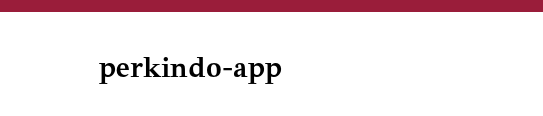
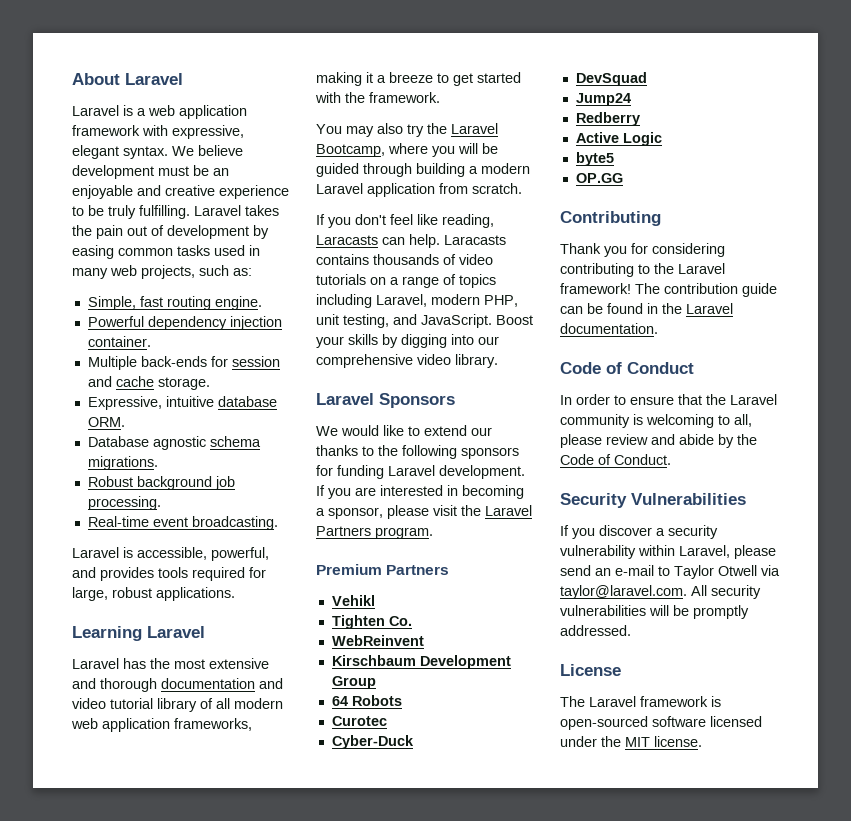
[99,57,282,84] perkindo-app -> [72,73,183,85] [72,105,247,119] [72,125,244,139] [72,145,243,159] [72,165,229,179] [72,185,289,199] [72,205,279,219] [72,225,269,239] [72,245,260,259] [72,265,252,279] [87,296,262,310] [87,316,282,330] [87,336,151,347] [87,356,280,370] [87,376,210,390] [87,396,277,410] [87,417,125,427] [87,436,261,450] [87,456,158,470] [87,476,235,490] [87,496,161,510] [87,516,278,530] [72,547,269,561] [72,567,266,581] [72,587,235,601] [72,626,205,641] [72,658,269,669] [72,678,283,692] [72,698,283,712] [71,718,252,732] [316,72,521,86] [315,92,440,103] [316,123,498,137] [316,143,498,157] [316,163,530,177] [316,183,522,197] [316,214,494,228] [316,234,506,248] [316,254,493,265] [316,274,496,288] [316,294,518,308] [316,314,533,328] [316,334,499,348] [316,354,498,368] [316,393,455,408] [316,425,492,436] [316,445,519,459] [316,465,525,479] [316,485,524,499] [316,505,532,519] [316,526,433,539] [316,564,450,575] [331,595,375,606] [331,615,412,629] [331,635,424,646] [331,655,511,669] [331,676,376,689] [331,695,402,706] [331,716,387,726] [331,735,414,749] [575,72,647,86] [575,93,631,106] [575,112,640,126] [575,132,662,146] [575,152,614,166] [575,173,623,183] [560,211,661,226] [560,243,725,257] [560,263,725,277] [560,283,777,297] [560,303,733,314] [560,323,658,334] [560,362,694,374] [560,394,777,405] [560,414,752,428] [560,434,757,448] [560,454,671,465] [560,493,746,508] [560,525,718,539] [560,545,776,559] [560,565,780,579] [560,585,761,599] [560,605,749,619] [560,625,631,636] [560,664,621,676] [560,696,721,707] [560,716,762,730] [560,736,702,747] About Laravel // Laravel is a web application framework with expressive, elegant syntax. We believe development must be an enjoyable and creative experience to be truly fulfilling. Laravel takes the pain out of development by easing common tasks used in many web projects, such as: // Simple, fast routing engine. // Powerful dependency injection container. // Multiple back-ends for session and cache storage. // Expressive, intuitive database ORM. // Database agnostic schema migrations. // Robust background job processing. // Real-time event broadcasting. // Laravel is accessible, powerful, and provides tools required for large, robust applications. // Learning Laravel // Laravel has the most extensive and thorough documentation and video tutorial library of all modern web application frameworks, making it a breeze to get started with the framework. // You may also try the Laravel Bootcamp, where you will be guided through building a modern Laravel application from scratch. // If you don't feel like reading, Laracasts can help. Laracasts contains thousands of video tutorials on a range of topics including Laravel, modern PHP, unit testing, and JavaScript. Boost your skills by digging into our comprehensive video library. // Laravel Sponsors // We would like to extend our thanks to the following sponsors for funding Laravel development. If you are interested in becoming a sponsor, please visit the Laravel Partners program. // Premium Partners // Vehikl // Tighten Co. // WebReinvent // Kirschbaum Development Group // 64 Robots // Curotec // Cyber-Duck // DevSquad // Jump24 // Redberry // Active Logic // byte5 // OP.GG // Contributing // Thank you for considering contributing to the Laravel framework! The contribution guide can be found in the Laravel documentation. // Code of Conduct // In order to ensure that the Laravel community is welcoming to all, please review and abide by the Code of Conduct. // Security Vulnerabilities // If you discover a security vulnerability within Laravel, please send an e-mail to Taylor Otwell via taylor@laravel.com. All security vulnerabilities will be promptly addressed. // License // The Laravel framework is open-sourced software licensed under the MIT license.

